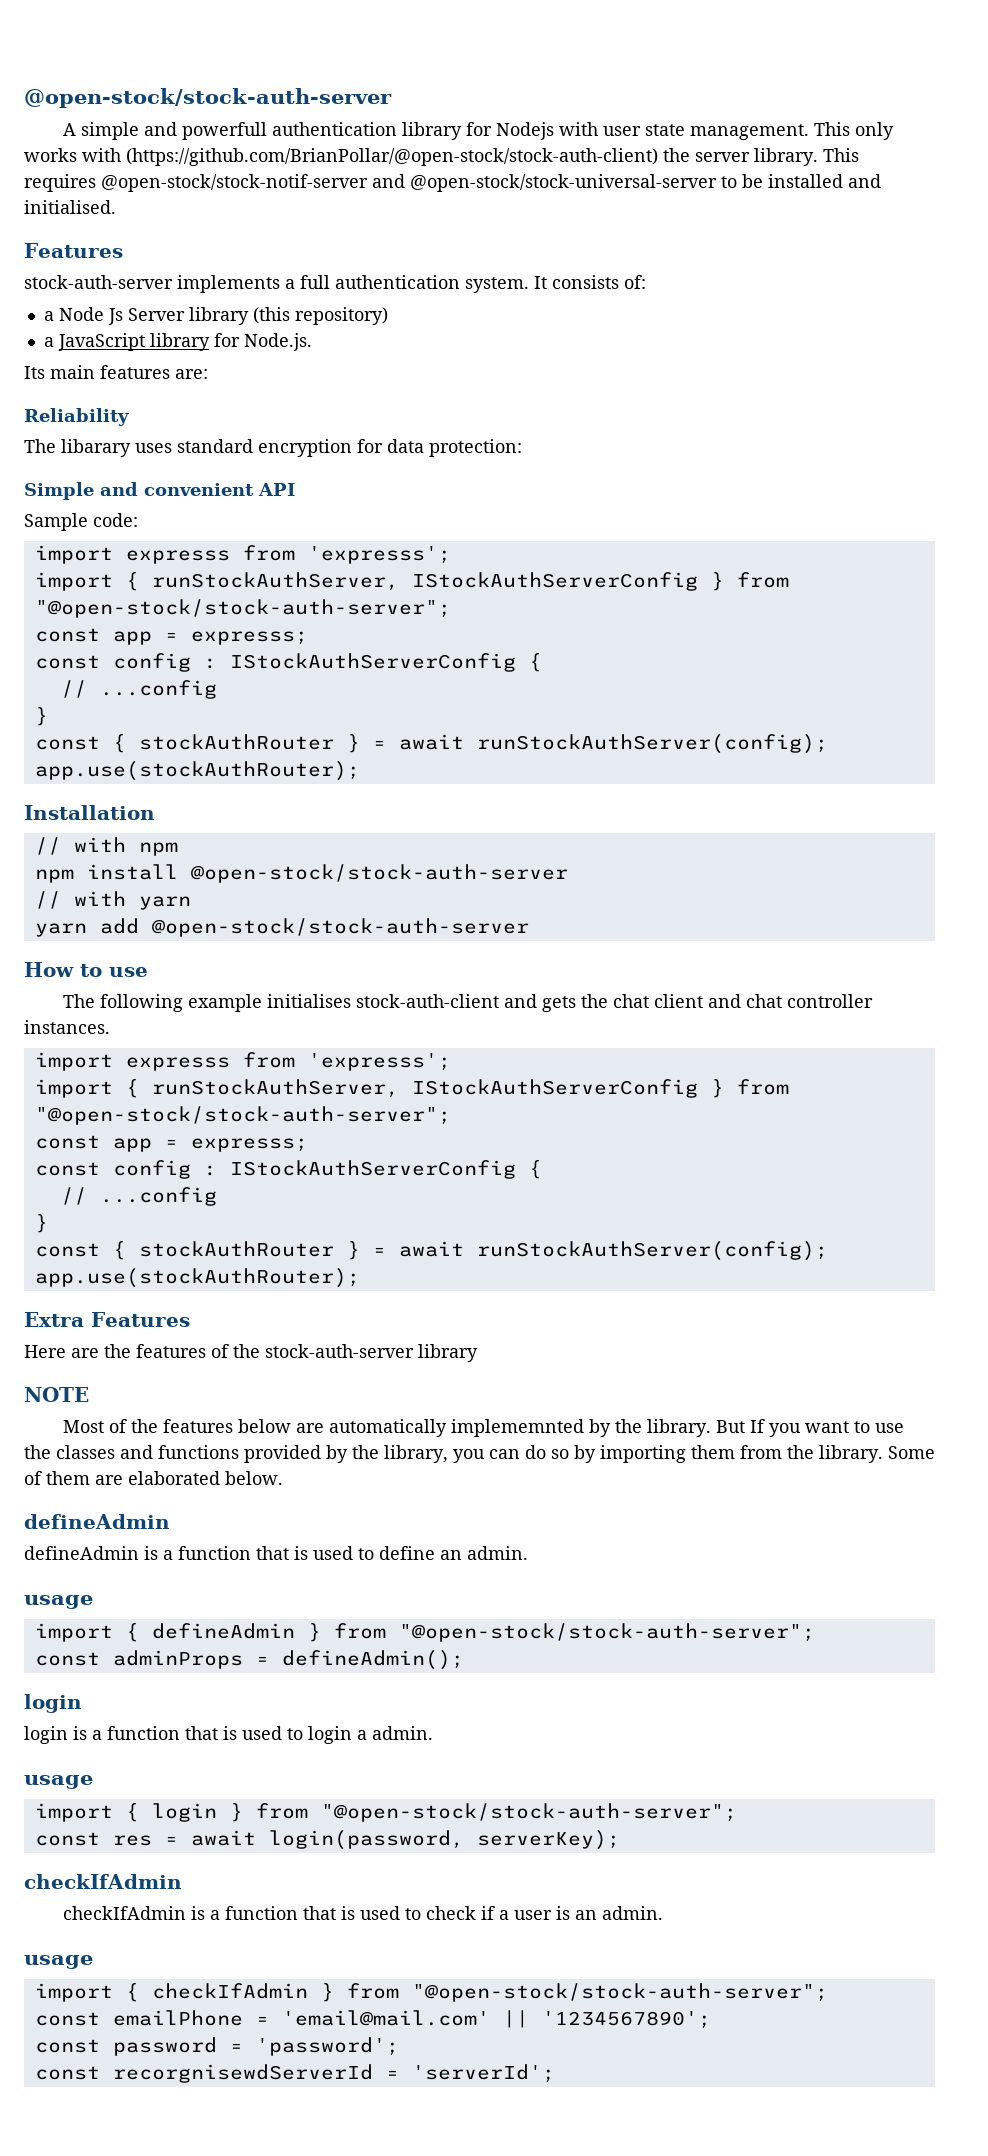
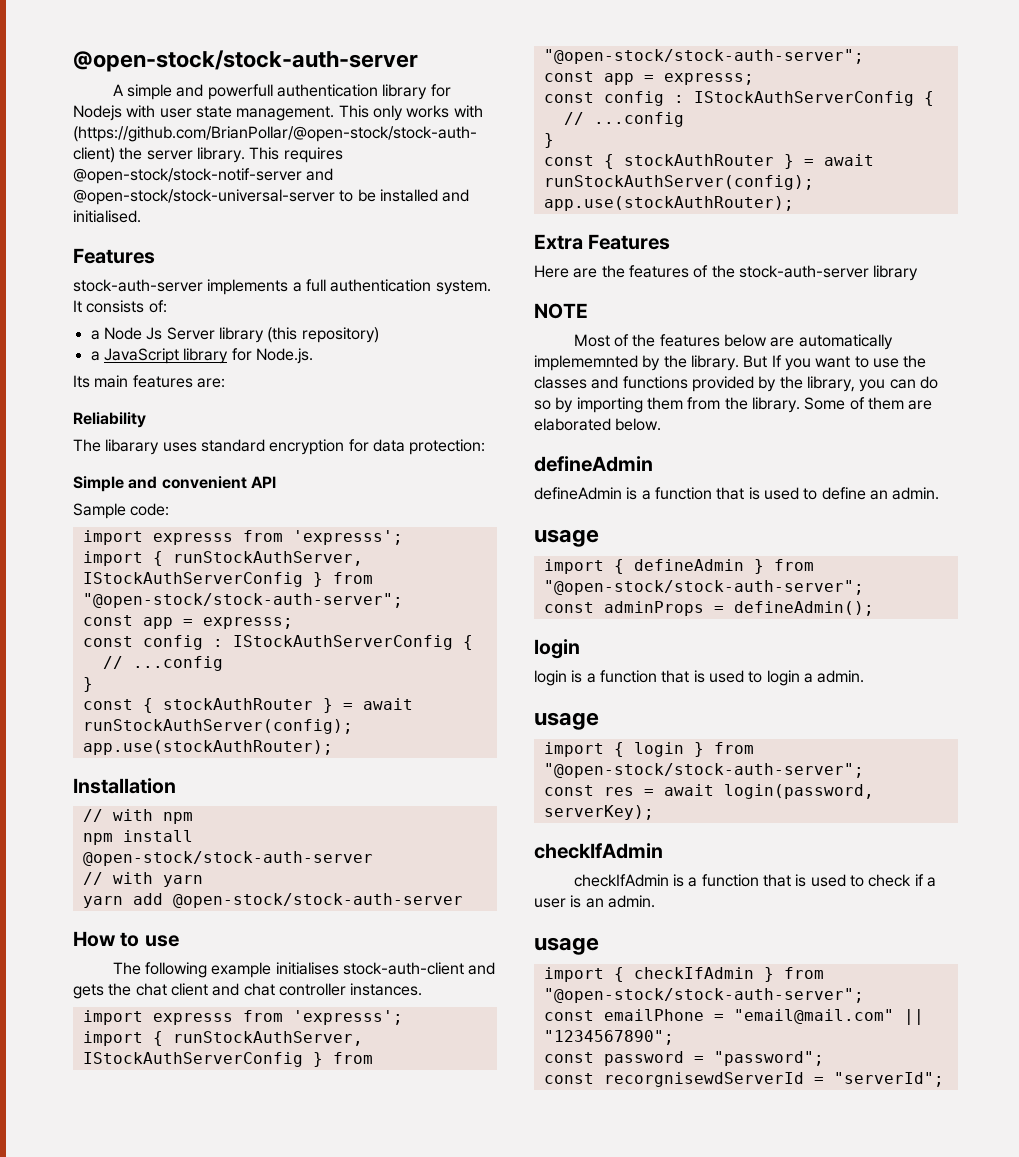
[281,2010,711,2029] 'email@mail.com' || '1234567890'; -> [733,1009,924,1025] [543,1030,674,1045] "email@mail.com" || "1234567890";
[255,2037,399,2056] 'password'; -> [713,1051,824,1066] "password";
[411,2064,555,2083] 'serverId'; -> [833,1072,944,1087] "serverId";

